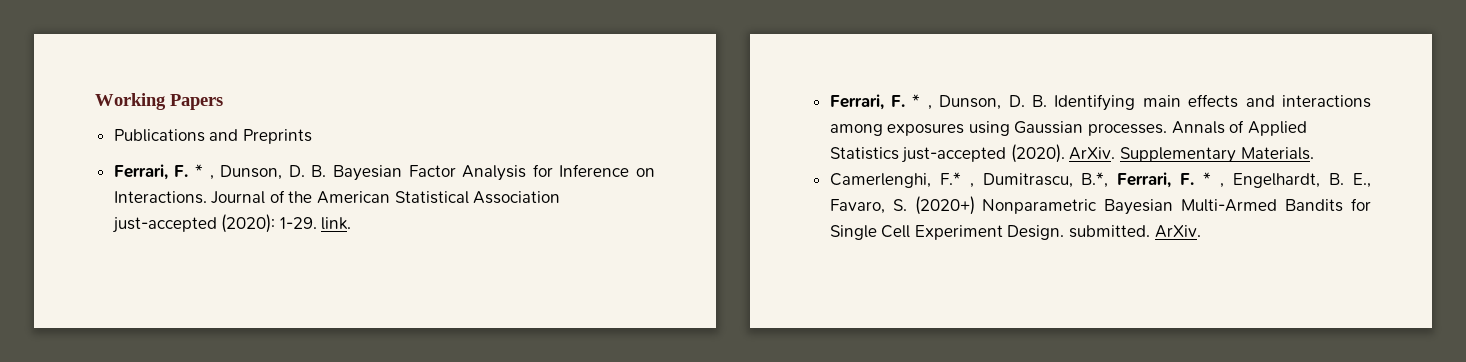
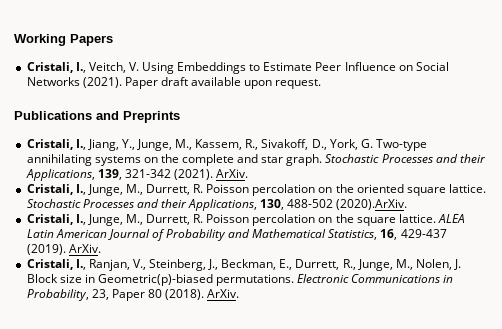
[113,129,312,144] [113,164,655,181] [113,190,561,204] [111,214,352,233] [829,94,1371,111] [829,120,1307,136] [829,144,1314,163] [829,172,1371,188] [829,196,1371,215] [829,225,1151,240] Publications and Preprints // Ferrari, F. * , Dunson, D. B. Bayesian Factor Analysis for Inference on Interactions. Journal of the American Statistical Association just-accepted (2020): 1-29. link. // Ferrari, F. * , Dunson, D. B. Identifying main effects and interactions among exposures using Gaussian processes. Annals of Applied Statistics just-accepted (2020). ArXiv. Supplementary Materials. // Camerlenghi, F.* , Dumitrascu, B.*, Ferrari, F. * , Engelhardt, B. E., Favaro, S. (2020+) Nonparametric Bayesian Multi-Armed Bandits for Single Cell Experiment Design. submitted. -> [26,62,449,74] [26,77,322,89] [14,111,180,123] [26,139,427,151] [26,154,486,166] [25,169,249,181] [26,184,486,196] [26,199,408,211] [26,214,465,226] [26,229,447,241] [26,244,101,255] [26,259,462,271] [26,274,454,286] [26,289,205,301] Cristali, I., Veitch, V. Using Embeddings to Estimate Peer Influence on Social Networks (2021). Paper draft available upon request. // Publications and Preprints // Cristali, I., Jiang, Y., Junge, M., Kassem, R., Sivakoff, D., York, G. Two-type annihilating systems on the complete and star graph. Stochastic Processes and their Applications, 139, 321-342 (2021). ArXiv. // Cristali, I., Junge, M., Durrett, R. Poisson percolation on the oriented square lattice. Stochastic Processes and their Applications, 130, 488-502 (2020).ArXiv. // Cristali, I., Junge, M., Durrett, R. Poisson percolation on the square lattice. ALEA Latin American Journal of Probability and Mathematical Statistics, 16, 429-437 (2019). ArXiv. // Cristali, I., Ranjan, V., Steinberg, J., Beckman, E., Durrett, R., Junge, M., Nolen, J. Block size in Geometric(p)-biased permutations. Electronic Communications in Probability, 23, Paper 80 (2018).

